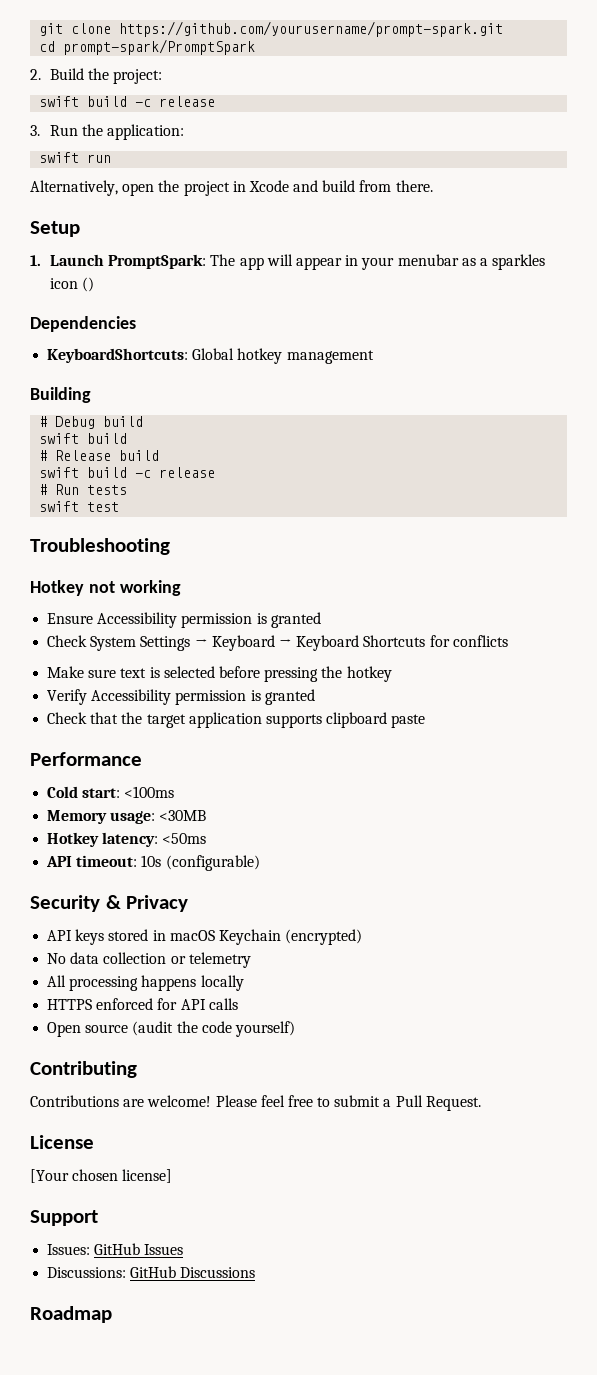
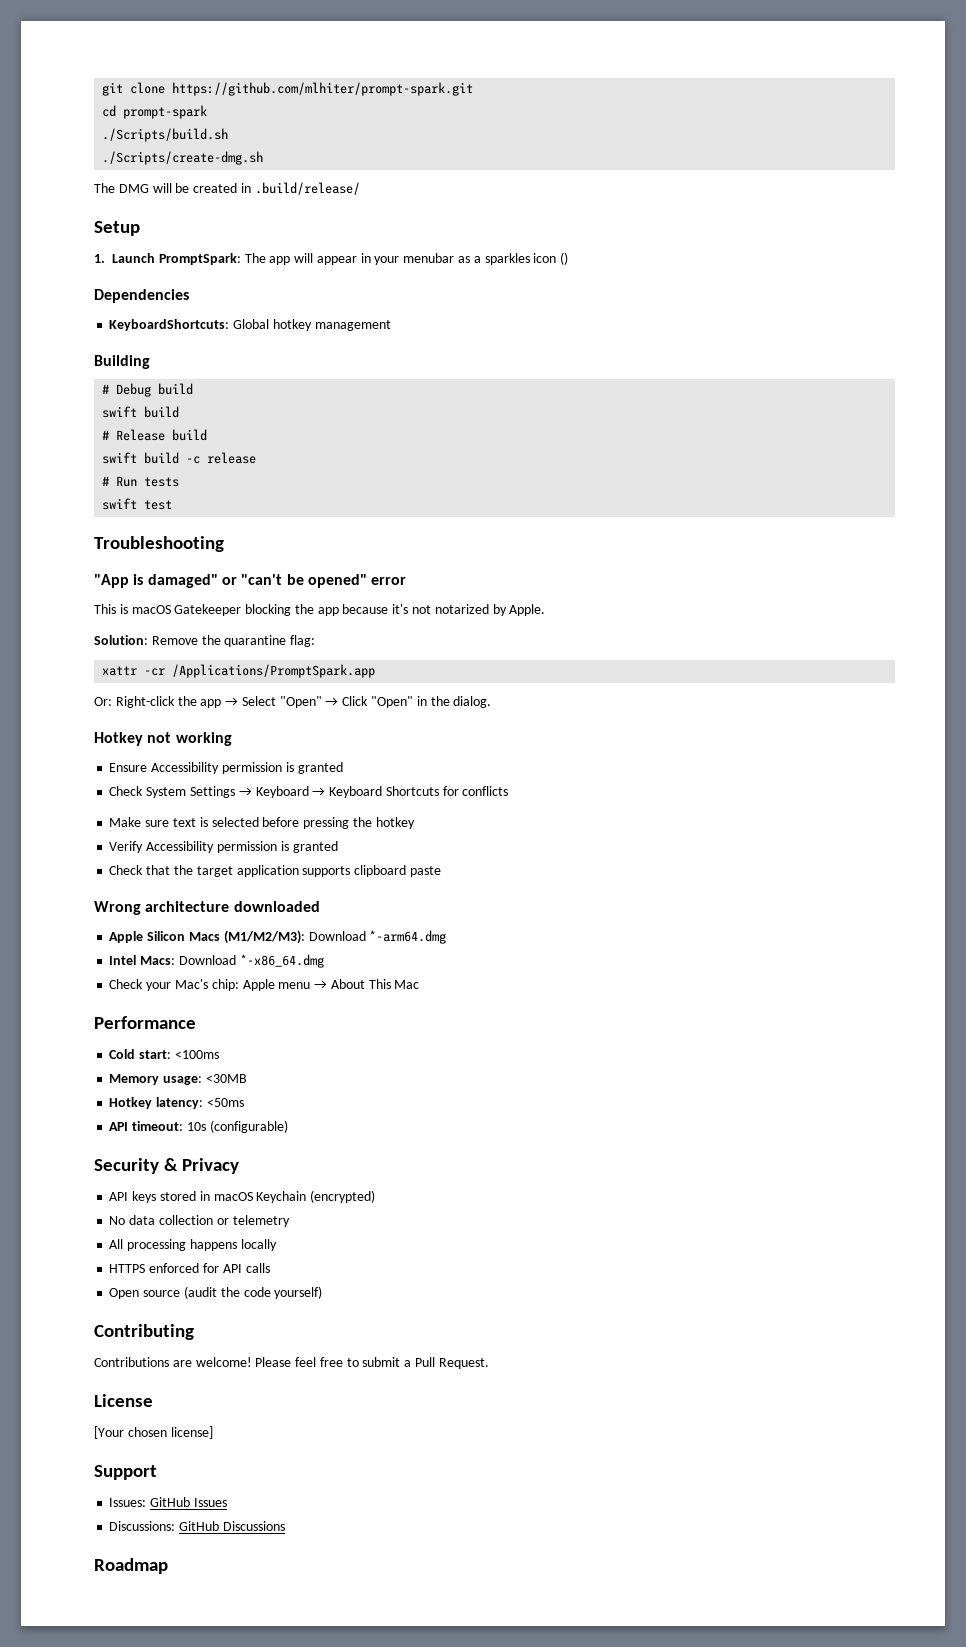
[119,21,504,37] https://github.com/yourusername/prompt-spark.git -> [172,82,474,96] https://github.com/mlhiter/prompt-spark.git
[63,39,256,55] [30,68,163,84] [39,96,216,107] [30,124,185,140] [39,152,112,163] [30,180,433,196] prompt-spark/PromptSpark // 2. Build the project: // swift build -c release // 3. Run the application: // swift run // Alternatively, open the project in Xcode and build from there. -> [123,105,208,119] [102,128,229,142] [102,151,264,165] [94,182,360,195] prompt-spark // ./Scripts/build.sh // ./Scripts/create-dmg.sh // The DMG will be created in .build/release/
(170, 546) none -> [94,574,407,588] [94,604,546,616] [94,635,316,647] [102,664,376,678] [94,696,492,708] // "App is damaged" or "can't be opened" error // This is macOS Gatekeeper blocking the app because it's not notarized by Apple. // Solution: Remove the quarantine flag: // xattr -cr /Applications/PromptSpark.app // Or: Right-click the app → Select "Open" → Click "Open" in the dialog.
(426, 721) none -> [94,901,320,915] [109,930,447,944] [109,954,324,968] [109,979,420,991] // Wrong architecture downloaded // Apple Silicon Macs (M1/M2/M3): Download *-arm64.dmg // Intel Macs: Download *-x86_64.dmg // Check your Mac's chip: Apple menu → About This Mac

